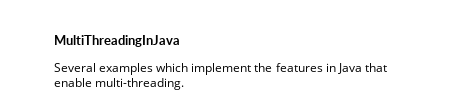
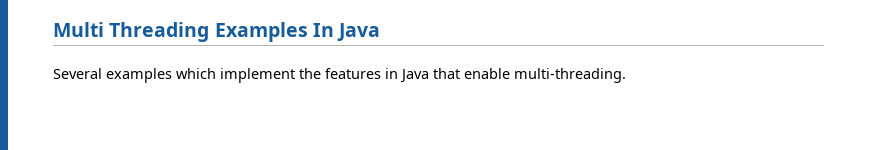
[54,35,180,47] MultiThreadingInJava -> [53,22,381,42] Multi Threading Examples In Java

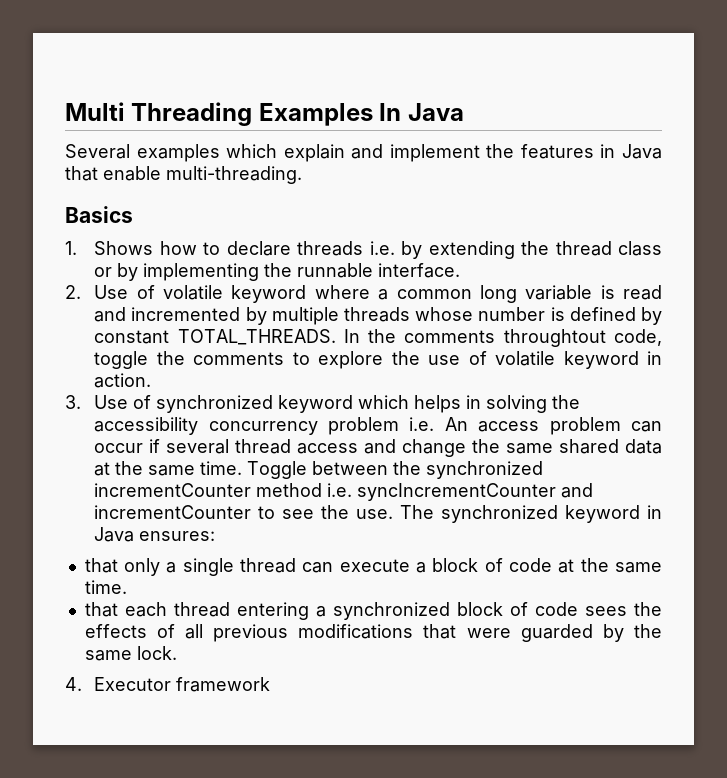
(216, 73) none -> [283,144,384,162] explain and
(626, 75) none -> [65,206,133,223] [65,241,662,259] [94,263,461,281] [65,285,663,303] [94,307,662,325] [94,329,663,347] [94,351,662,369] [94,373,152,388] [65,395,581,413] [94,417,662,435] [94,439,662,457] [94,461,544,479] [94,483,594,501] [94,505,662,523] [94,527,216,542] [84,558,663,576] [84,580,127,594] [84,602,662,620] [84,624,662,642] [84,646,177,661] [65,677,271,692] // Basics // 1. Shows how to declare threads i.e. by extending the thread class or by implementing the runnable interface. // 2. Use of volatile keyword where a common long variable is read and incremented by multiple threads whose number is defined by constant TOTAL_THREADS. In the comments throughtout code, toggle the comments to explore the use of volatile keyword in action. // 3. Use of synchronized keyword which helps in solving the accessibility concurrency problem i.e. An access problem can occur if several thread access and change the same shared data at the same time. Toggle between the synchronized incrementCounter method i.e. syncIncrementCounter and incrementCounter to see the use. The synchronized keyword in Java ensures: // that only a single thread can execute a block of code at the same time. // that each thread entering a synchronized block of code sees the effects of all previous modifications that were guarded by the same lock. // 4. Executor framework

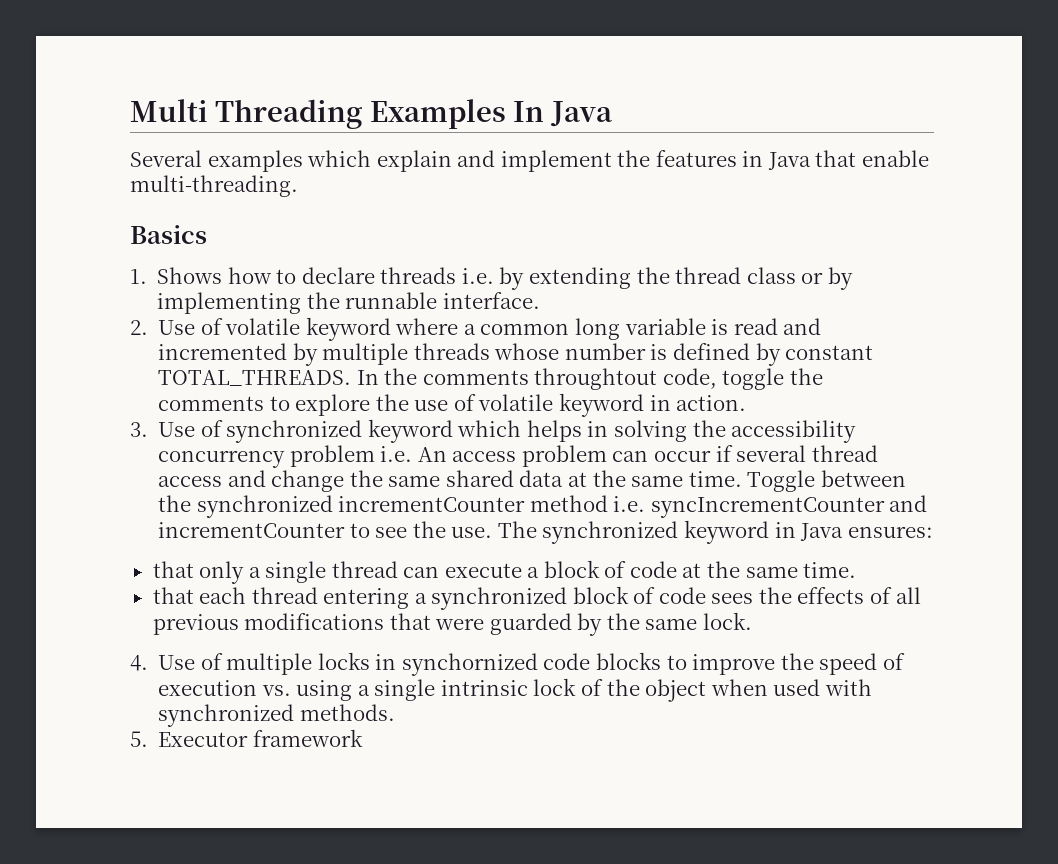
(82, 684) none -> [158,652,905,676] [158,678,872,702] [158,704,395,727] [130,731,148,747] Use of multiple locks in synchornized code blocks to improve the speed of execution vs. using a single intrinsic lock of the object when used with synchronized methods. // 5.

